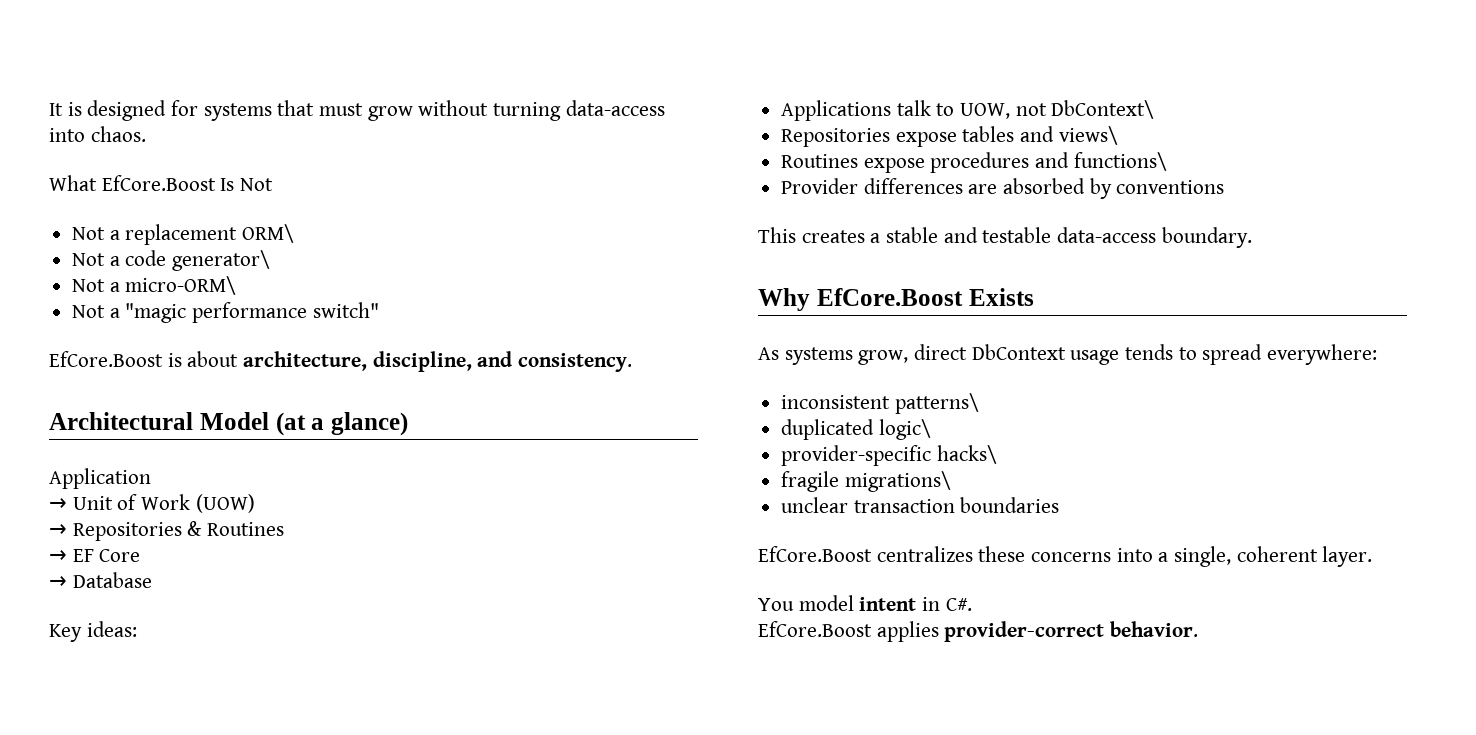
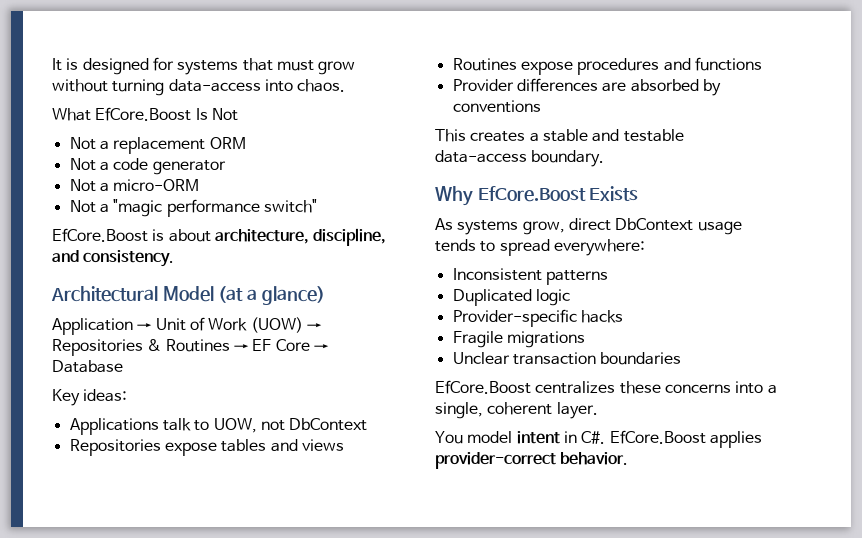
[242,224,295,243] ORM\ -> [209,137,246,149] ORM
[172,250,271,271] [72,276,237,295] generator\ // Not a micro-ORM\ -> [152,160,226,175] [69,179,200,192] generator // Not a micro-ORM
(151, 478) // -> (133, 326) none
(255, 503) // -> (303, 325) none
(285, 529) // -> (230, 345) none
(141, 555) // -> (310, 345) none
[1051,100,1155,119] DbContext\ -> [289,418,368,431] DbContext
[1058,126,1118,145] views\ -> [301,439,344,451] views
[1073,152,1167,171] functions\ -> [694,57,762,71] functions
[781,393,979,414] [781,419,931,440] [781,445,997,466] [781,471,951,492] [781,497,849,513] inconsistent patterns\ // duplicated logic\ // provider-specific hacks\ // fragile migrations\ // unclear -> [452,268,608,285] [452,289,570,306] [452,309,623,327] [452,331,585,348] [452,352,510,365] Inconsistent patterns // Duplicated logic // Provider-specific hacks // Fragile migrations // Unclear
(972, 604) // -> (606, 437) none

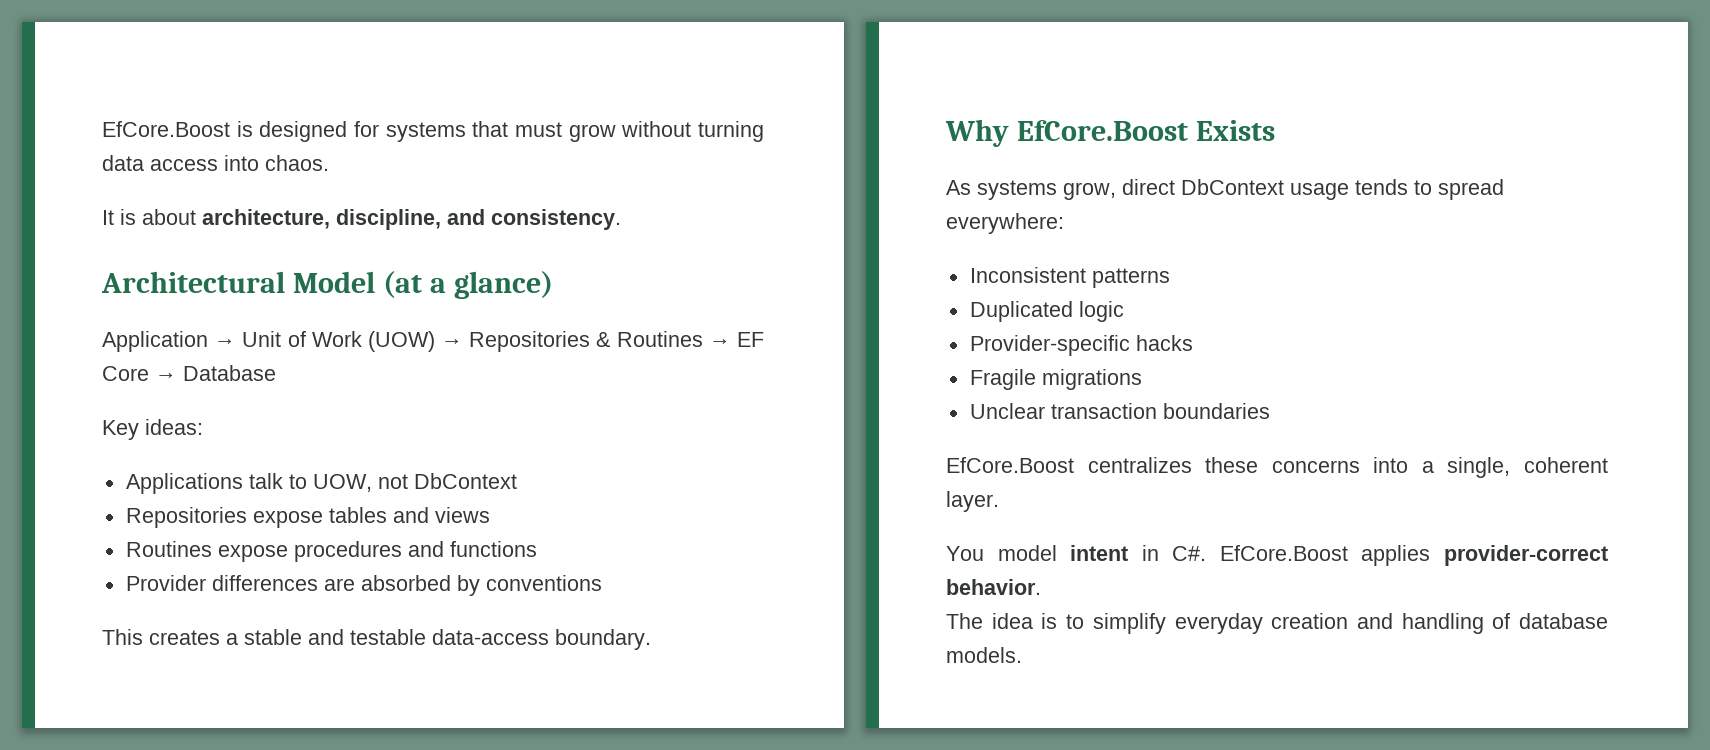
[52,58,62,71] It -> [102,121,230,137] EfCore.Boost
[168,79,261,92] data-access -> [102,155,218,171] data access
[52,107,238,121] [69,137,246,154] [69,158,226,175] [69,179,200,192] [69,199,317,217] [52,228,148,242] What EfCore.Boost Is Not // Not a replacement ORM // Not a code generator // Not a micro-ORM // Not a "magic performance switch" // EfCore.Boost -> [102,210,114,225] It
(629, 458) none -> [946,613,1608,634] [946,647,1022,663] // The idea is to simplify everyday creation and handling of database models.

